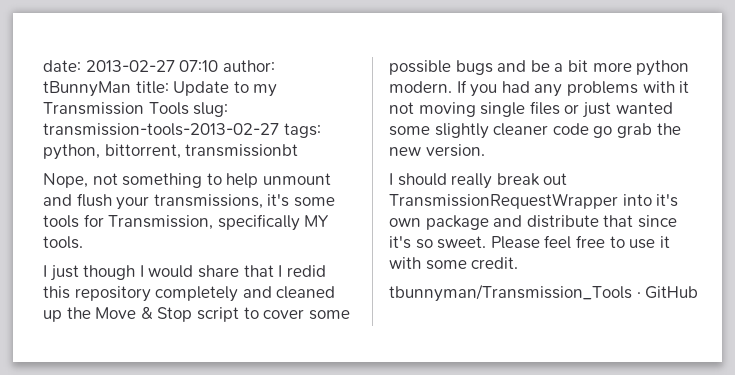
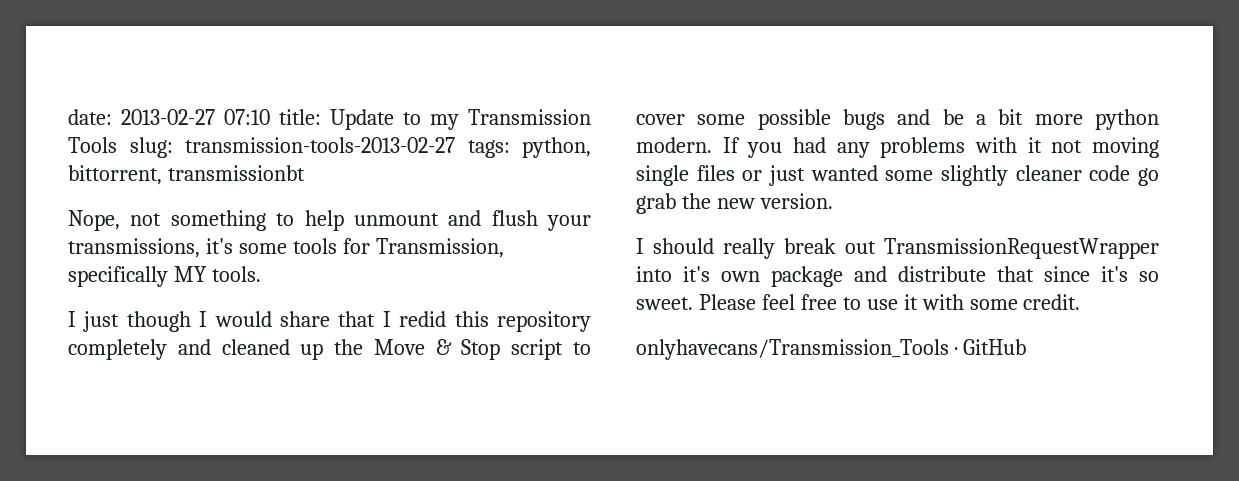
[222,60,275,72] [43,81,131,97] author: tBunnyMan -> (270, 117) none
[389,284,632,302] tbunnyman/Transmission_Tools -> [636,339,949,360] onlyhavecans/Transmission_Tools

